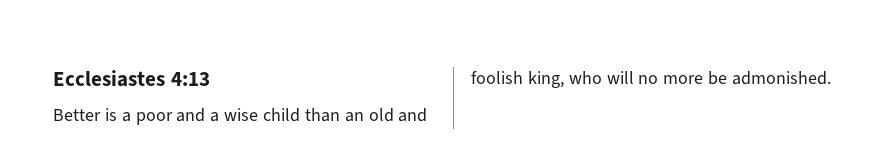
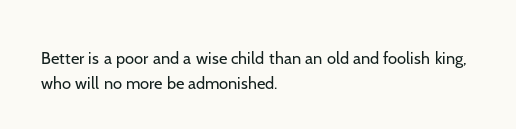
[53,70,210,87] Ecclesiastes 4:13 // -> (41, 58) none

